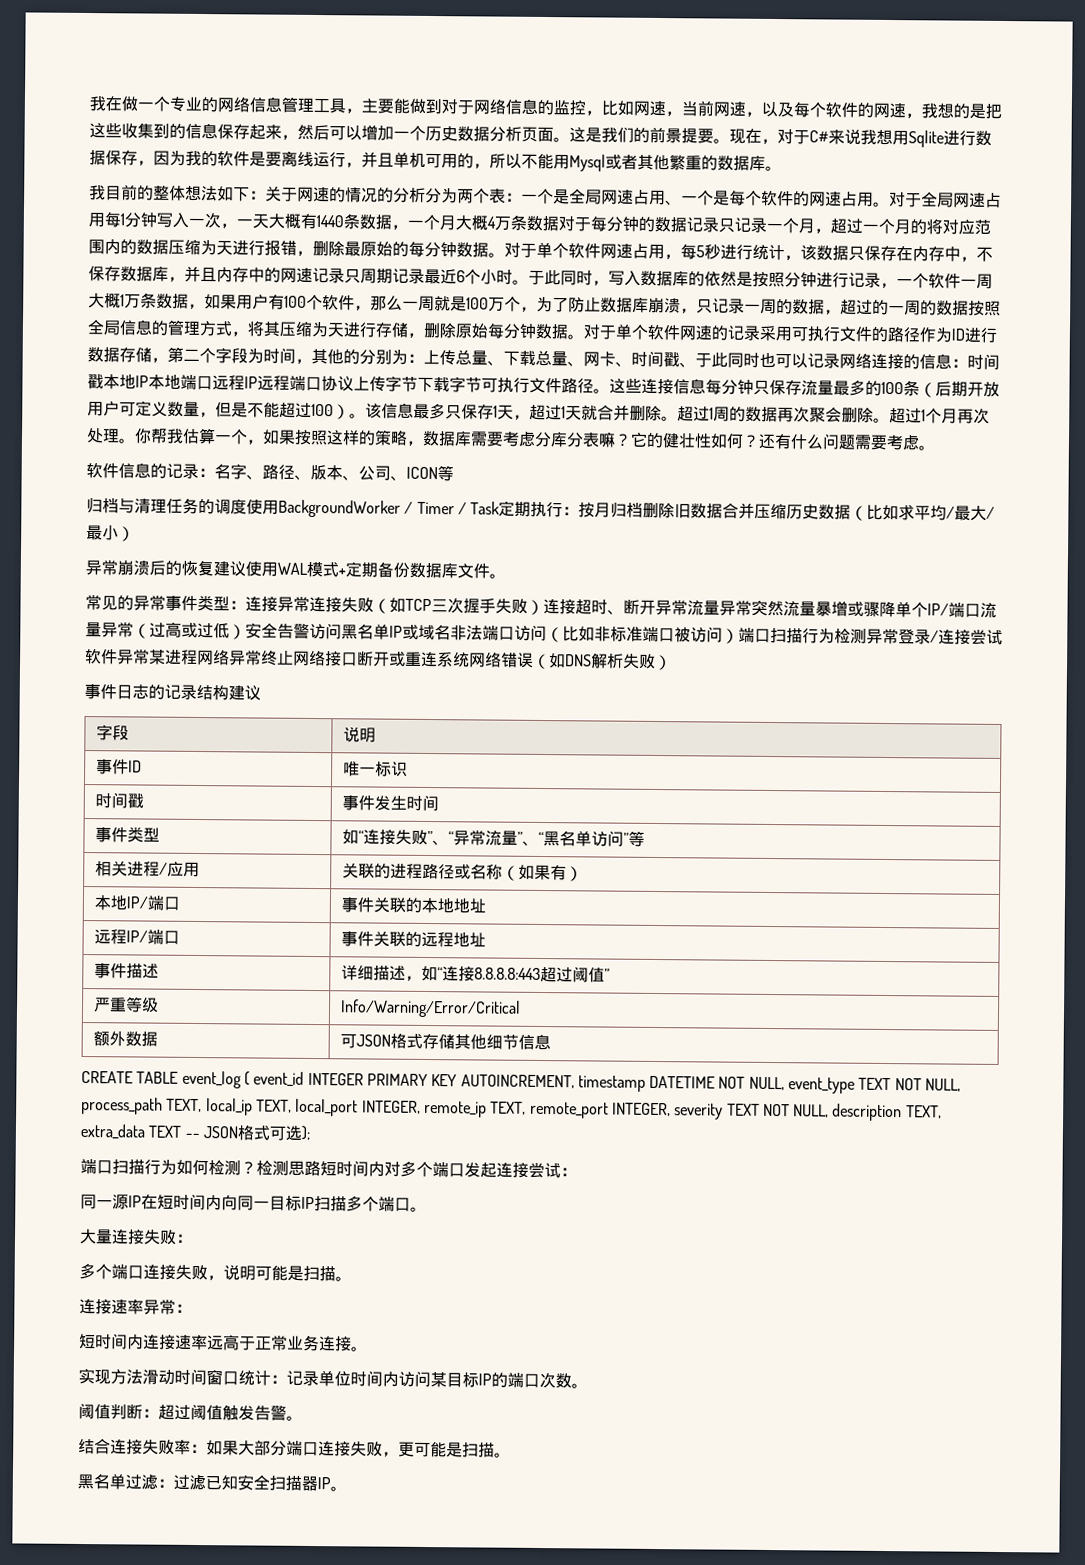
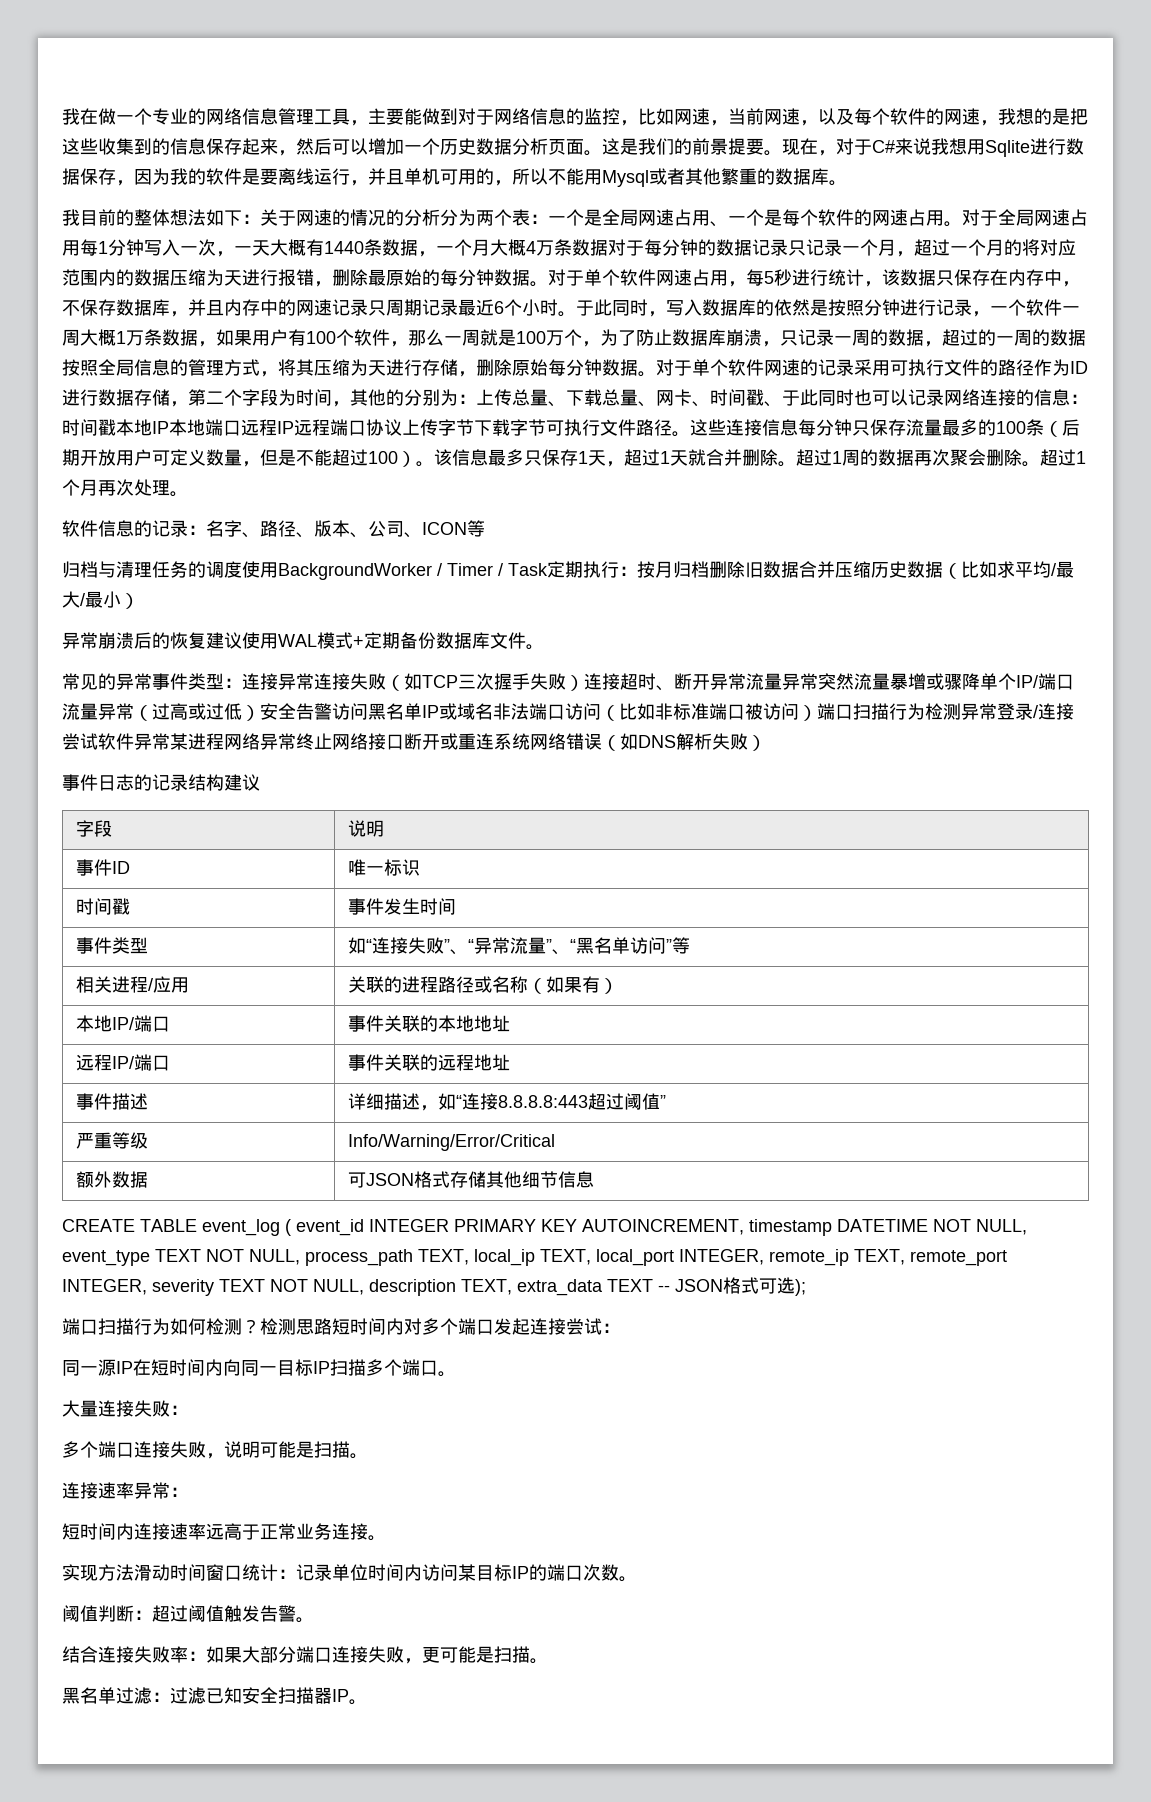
[134,427,935,451] 你帮我估算一个，如果按照这样的策略，数据库需要考虑分库分表嘛？它的健壮性如何？还有什么问题需要考虑。 -> (188, 494) none

